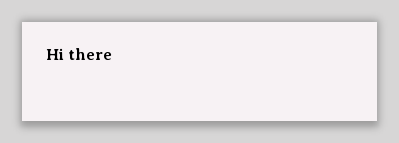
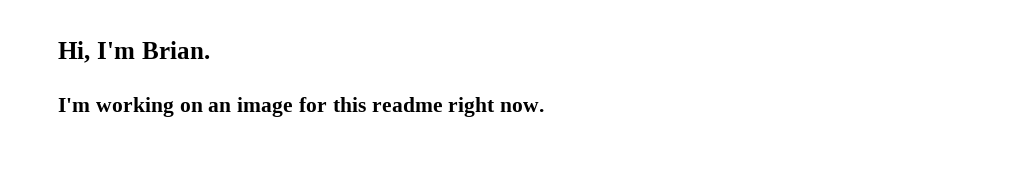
[46,48,113,60] Hi there -> [58,41,210,63] [58,97,545,117] Hi, I'm Brian. // I'm working on an image for this readme right now.

